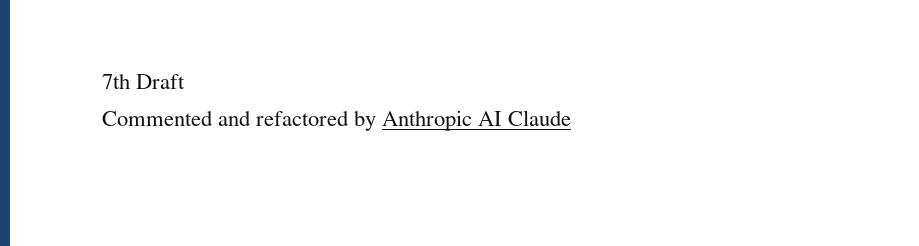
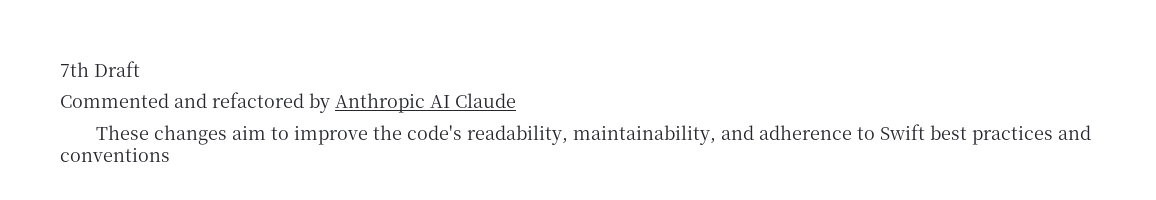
(572, 118) none -> [95,124,1091,145] [60,147,170,162] // These changes aim to improve the code's readability, maintainability, and adherence to Swift best practices and conventions

